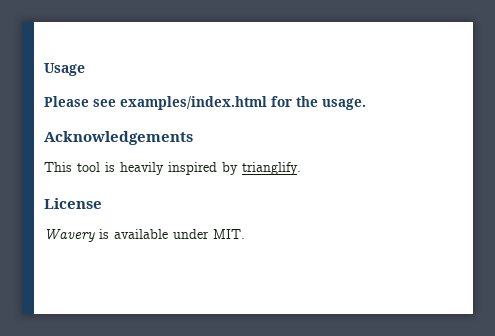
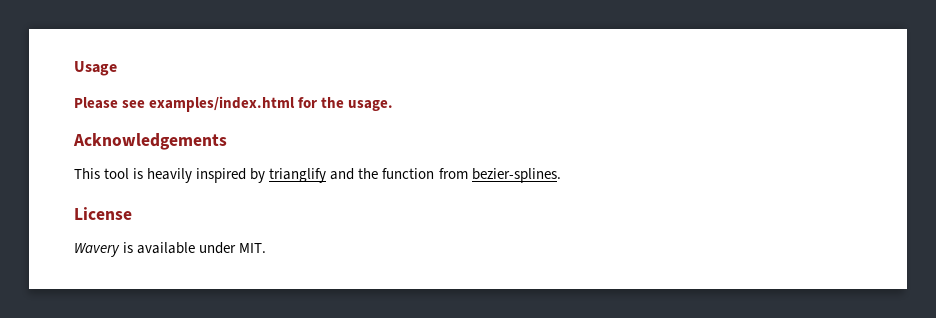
[242,162,301,175] trianglify. -> [269,168,561,183] trianglify and the function from bezier-splines.

